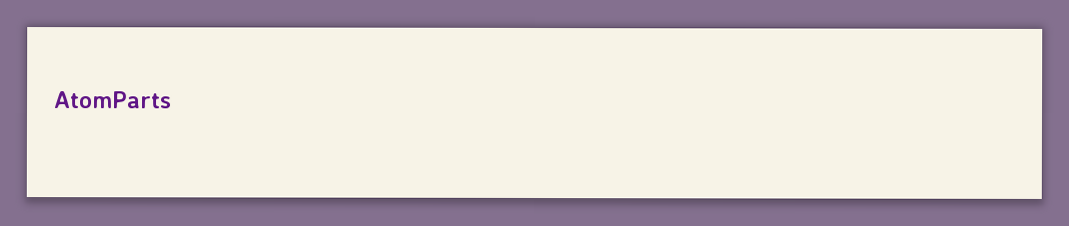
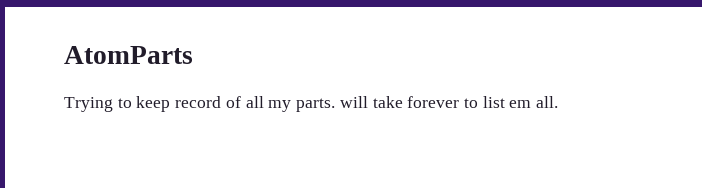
(172, 100) none -> [64,96,559,112] // Trying to keep record of all my parts. will take forever to list em all.

